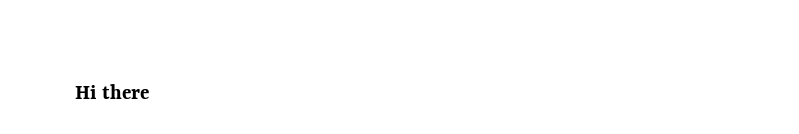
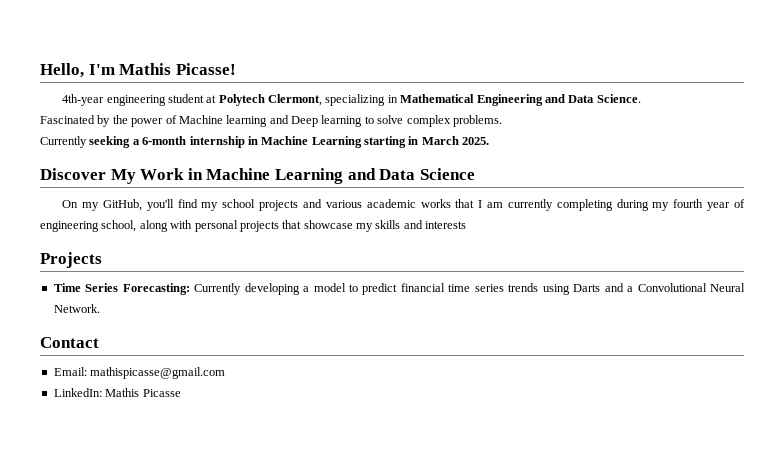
[75,84,149,99] Hi there -> [40,63,236,78] [62,94,641,106] [40,115,502,127] [40,136,490,148] [40,168,475,184] [62,199,745,211] [40,220,467,232] [40,252,102,268] [53,283,746,295] [53,304,100,313] [40,337,99,348] [53,367,226,379] [53,388,181,397] Hello, I'm Mathis Picasse! // 4th-year engineering student at Polytech Clermont, specializing in Mathematical Engineering and Data Science. // Fascinated by the power of Machine learning and Deep learning to solve complex problems. // Currently seeking a 6-month internship in Machine Learning starting in March 2025. // Discover My Work in Machine Learning and Data Science // On my GitHub, you'll find my school projects and various academic works that I am currently completing during my fourth year of engineering school, along with personal projects that showcase my skills and interests // Projects // Time Series Forecasting: Currently developing a model to predict financial time series trends using Darts and a Convolutional Neural Network. // Contact // Email: mathispicasse@gmail.com // LinkedIn: Mathis Picasse

